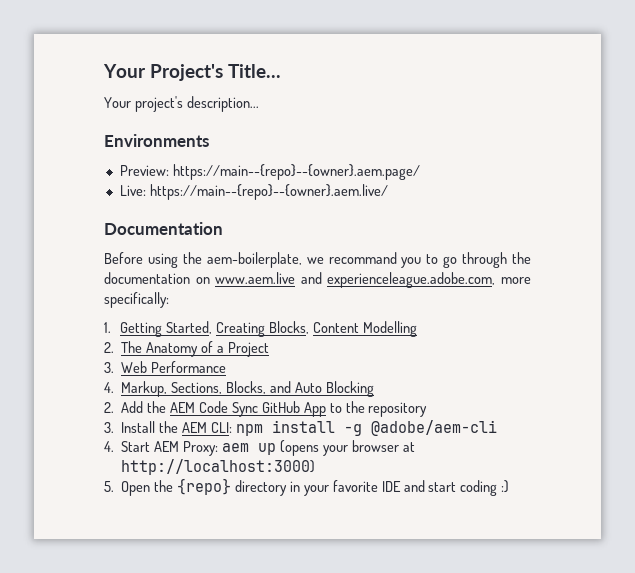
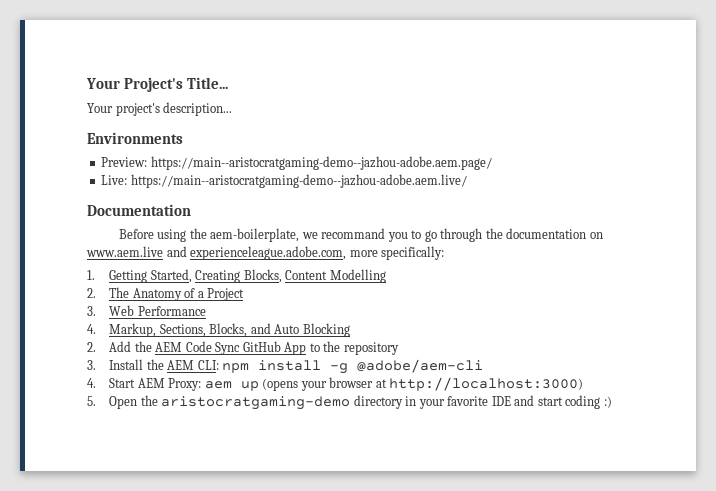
[172,164,420,180] https://main--{repo}--{owner}.aem.page/ -> [150,156,492,170] https://main--aristocratgaming-demo--jazhou-adobe.aem.page/
[149,184,388,200] https://main--{repo}--{owner}.aem.live/ -> [130,174,467,188] https://main--aristocratgaming-demo--jazhou-adobe.aem.live/
[177,478,232,495] {repo} -> [161,396,351,410] aristocratgaming-demo

